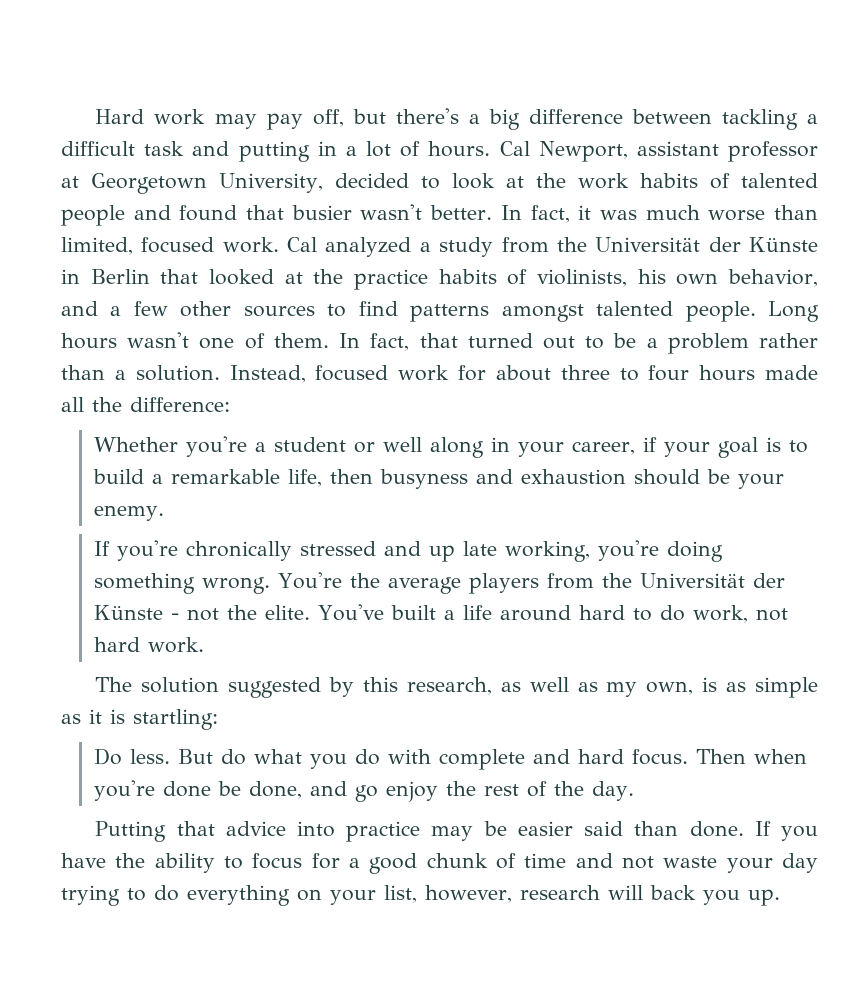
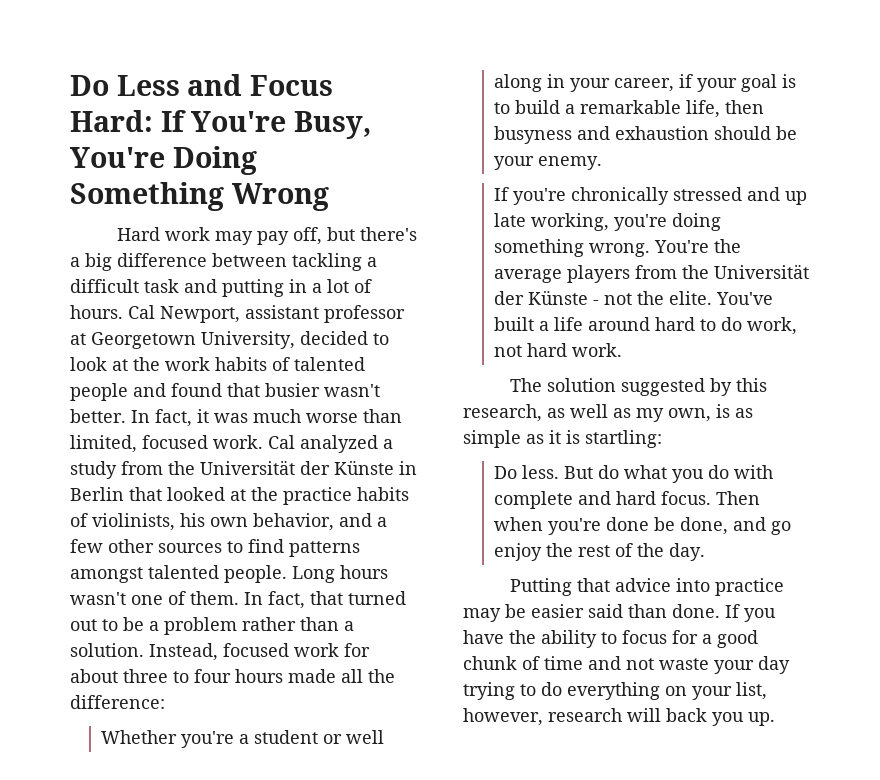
(95, 116) none -> [70,74,334,96] [70,110,372,139] [70,146,257,175] [70,182,329,211] Do Less and Focus Hard: If You're Busy, You're Doing Something Wrong //

